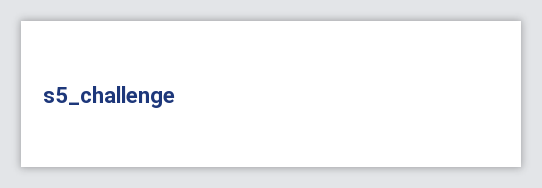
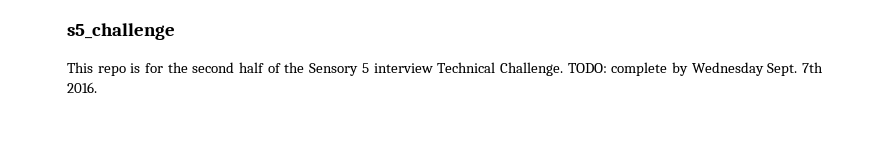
(175, 97) none -> [67,62,824,76] [67,82,97,93] // This repo is for the second half of the Sensory 5 interview Technical Challenge. TODO: complete by Wednesday Sept. 7th 2016.

